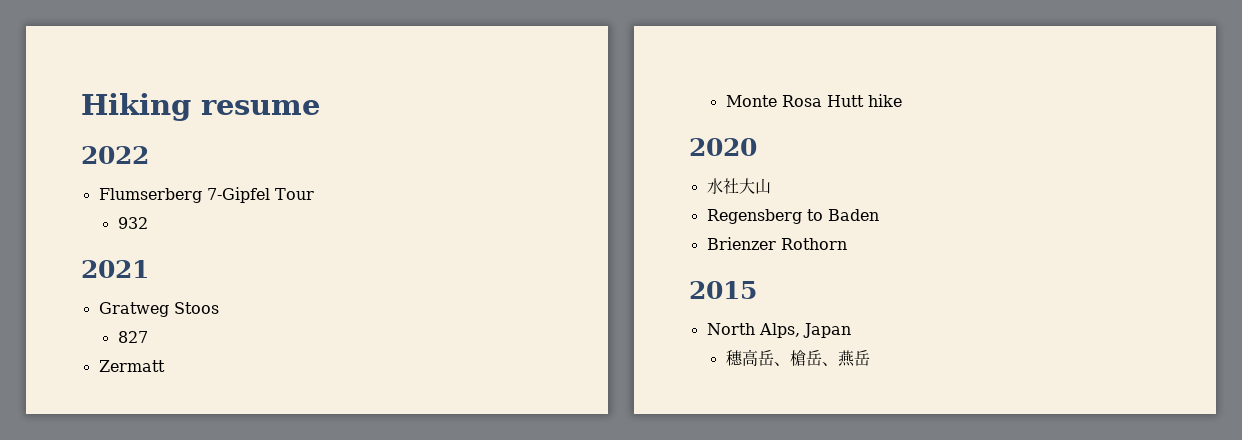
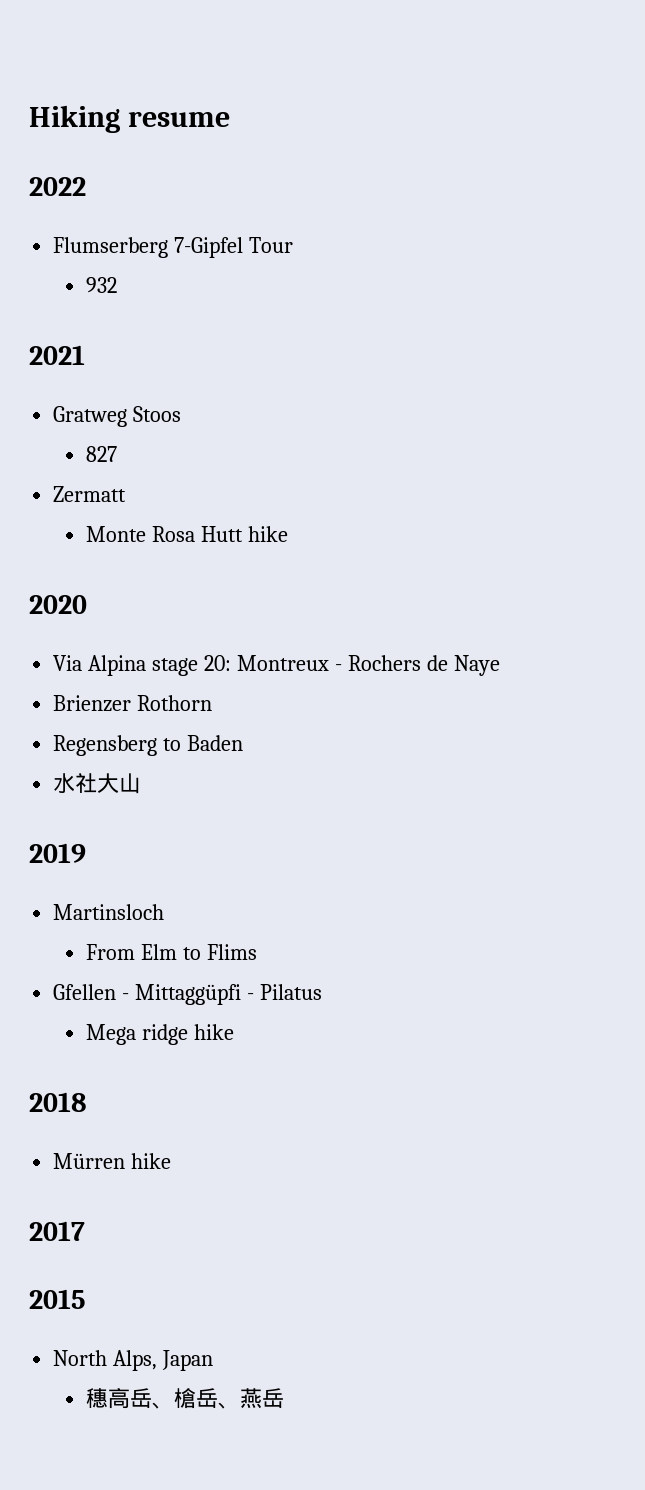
[706,178,771,194] [706,209,879,224] [706,237,847,250] 水社大山 // Regensberg to Baden // Brienzer Rothorn -> [53,655,500,676] [53,695,213,712] [53,735,244,756] [53,773,142,794] [29,843,86,863] [53,904,165,920] [86,944,257,960] [53,984,322,1005] [86,1024,234,1045] [29,1092,87,1112] [53,1153,172,1169] [29,1221,85,1241] Via Alpina stage 20: Montreux - Rochers de Naye // Brienzer Rothorn // Regensberg to Baden // 水社大山 // 2019 // Martinsloch // From Elm to Flims // Gfellen - Mittaggüpfi - Pilatus // Mega ridge hike // 2018 // Mürren hike // 2017

